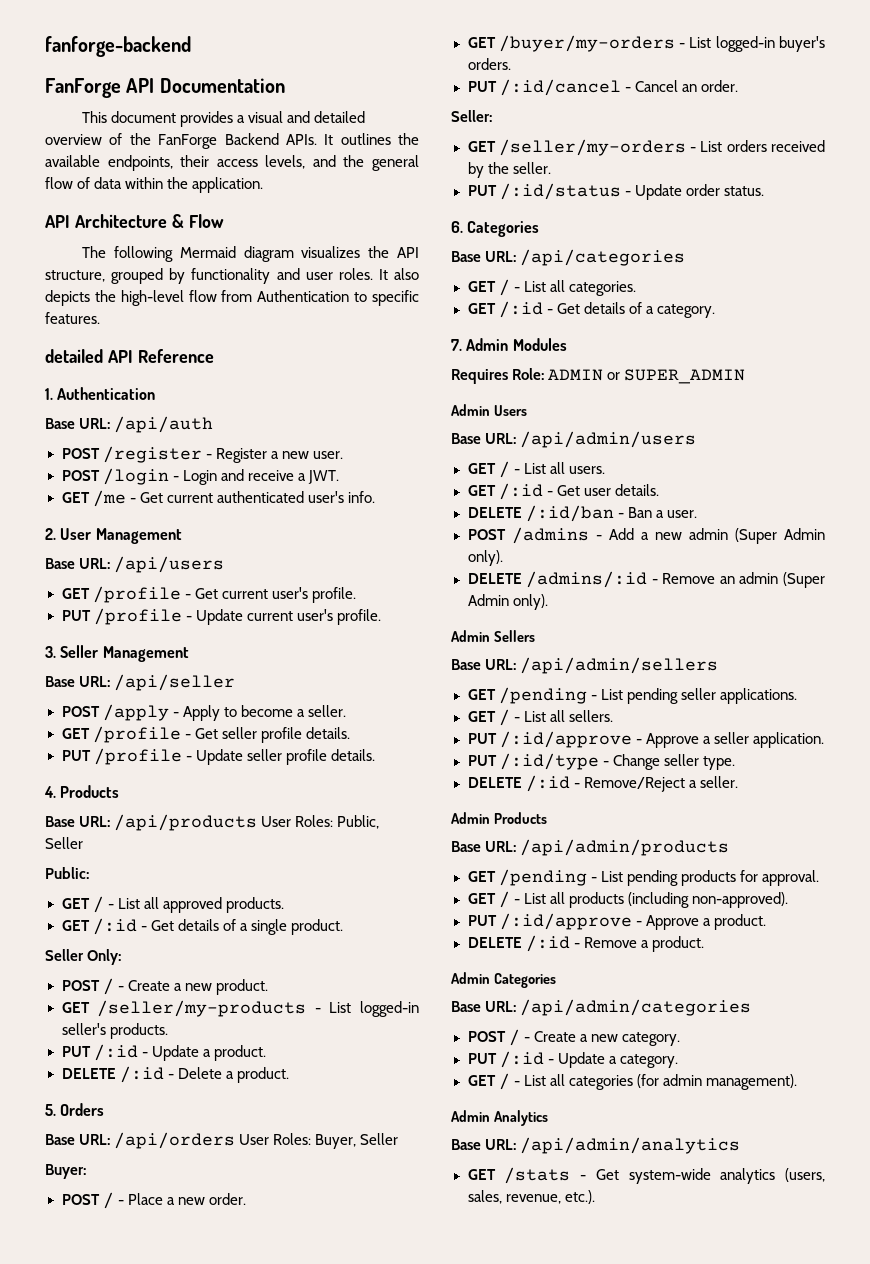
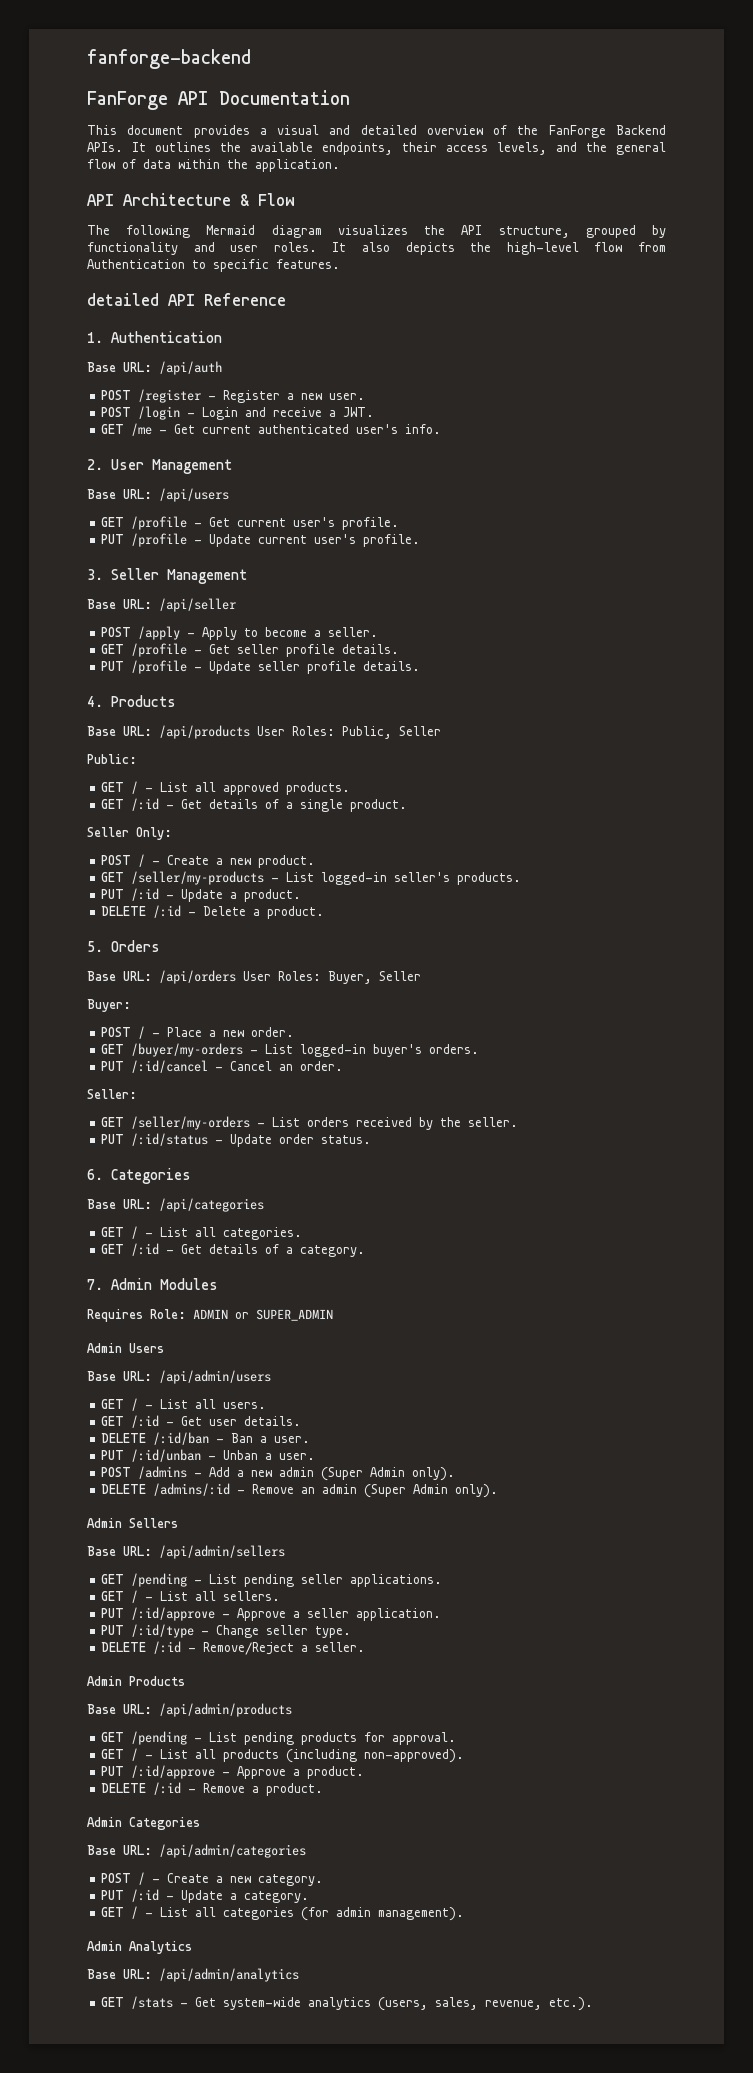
(697, 514) none -> [101,1449,316,1462] // PUT /:id/unban - Unban a user.

